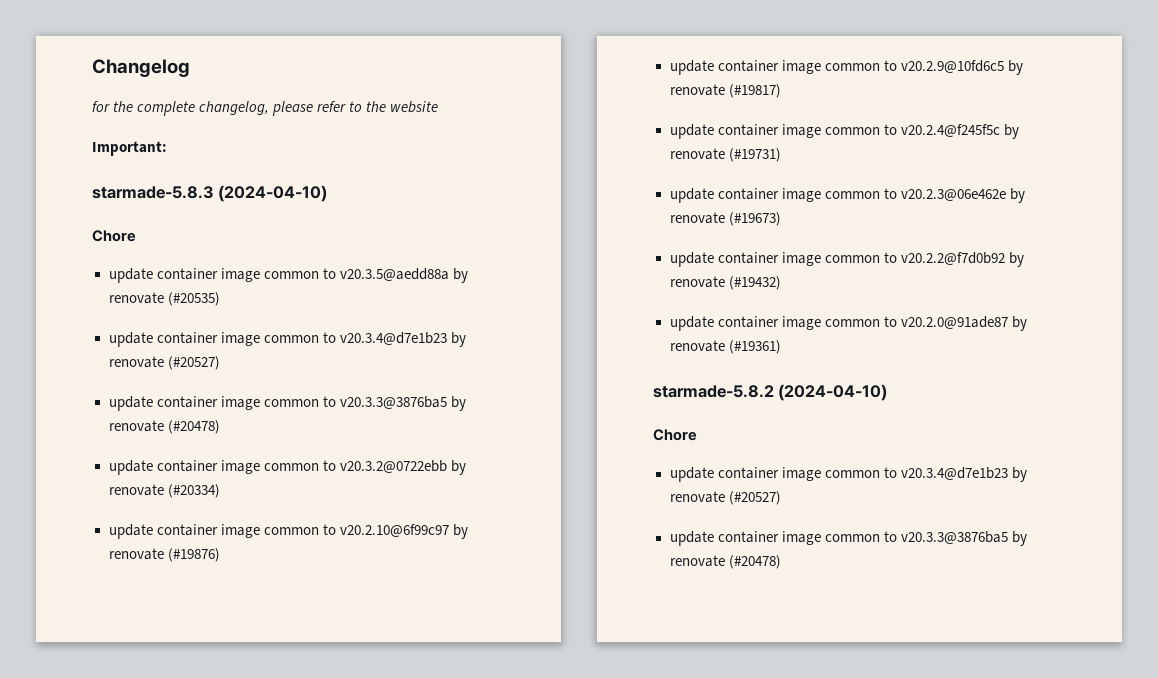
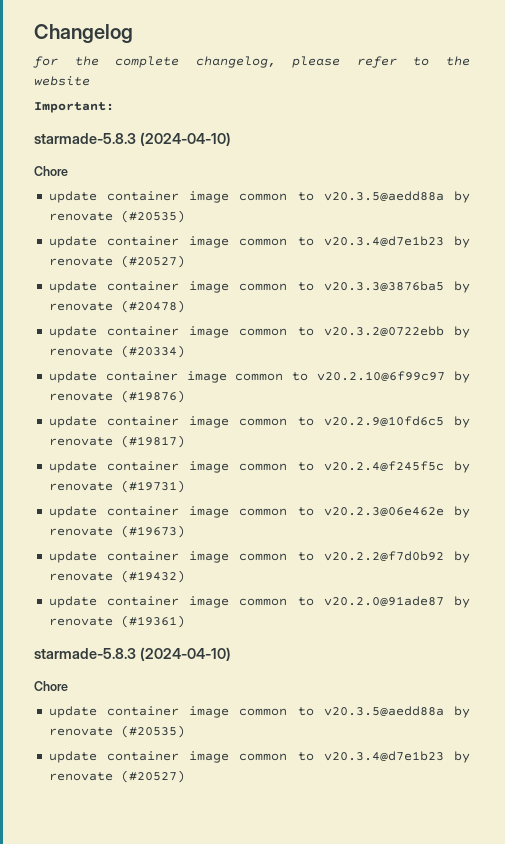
[653,384,888,401] [653,429,697,441] [669,467,1027,482] [669,491,781,505] [669,531,1027,546] [669,555,781,569] starmade-5.8.2 (2024-04-10) // Chore // update container image common to v20.3.4@d7e1b23 by renovate (#20527) // update container image common to v20.3.3@3876ba5 by renovate (#20478) -> [34,647,231,661] [34,681,68,691] [48,706,470,718] [48,725,185,738] [48,751,470,763] [48,770,185,783] starmade-5.8.3 (2024-04-10) // Chore // update container image common to v20.3.5@aedd88a by renovate (#20535) // update container image common to v20.3.4@d7e1b23 by renovate (#20527)

